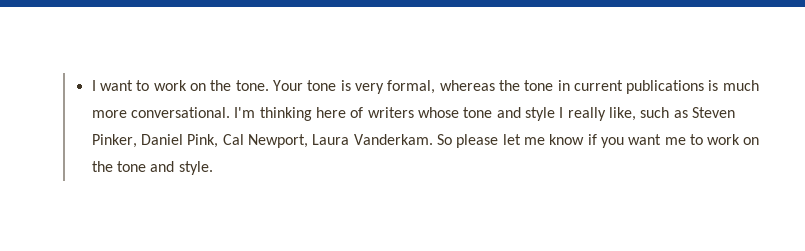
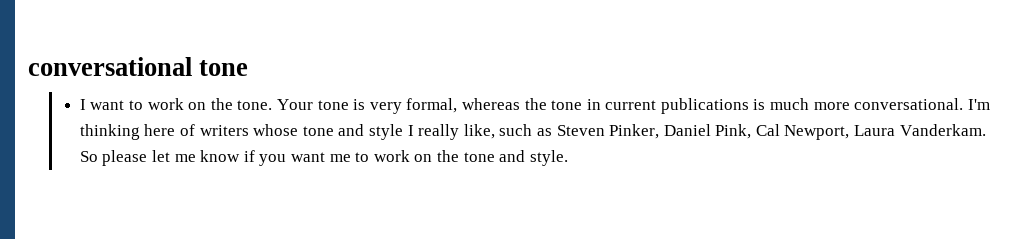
(91, 85) none -> [28,57,249,76] conversational tone //

